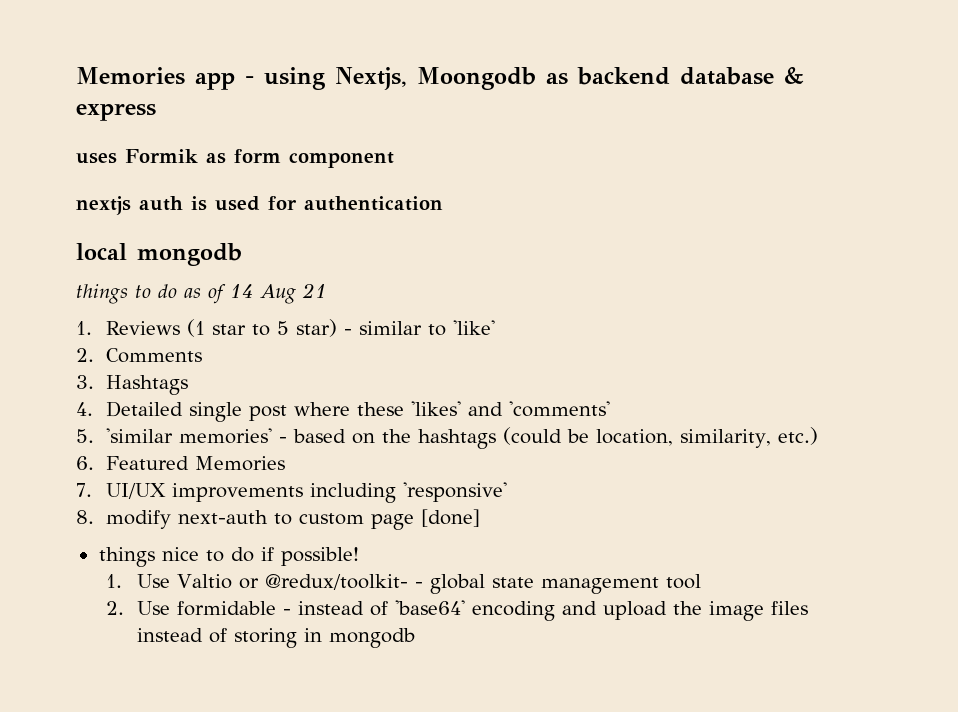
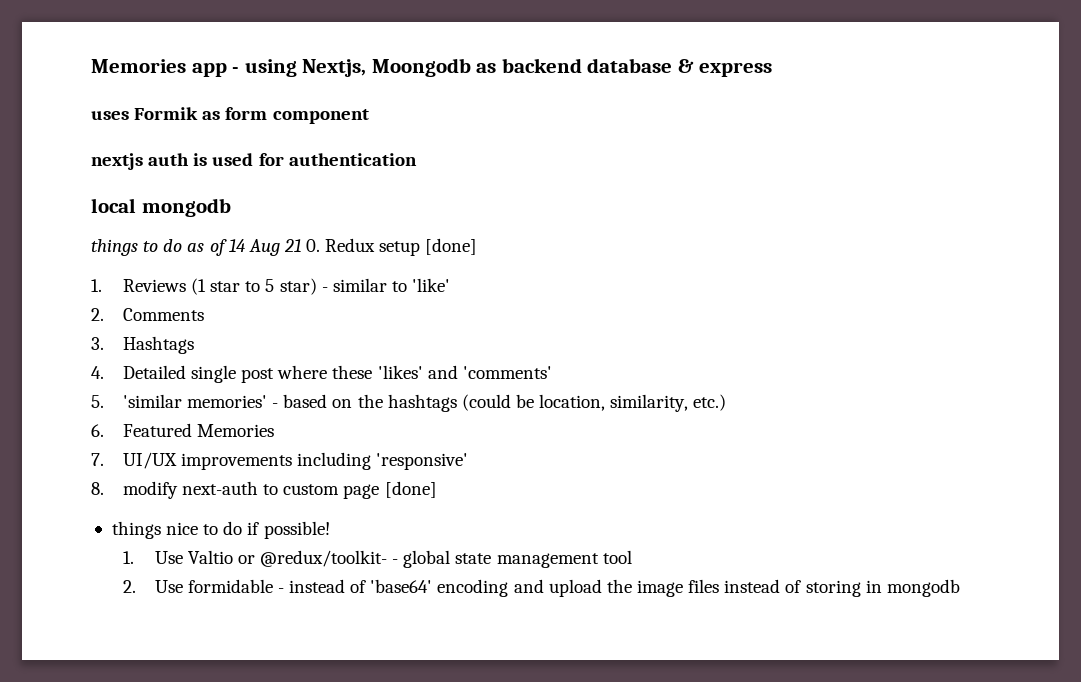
(327, 290) none -> [306,238,478,256] 0. Redux setup [done]

